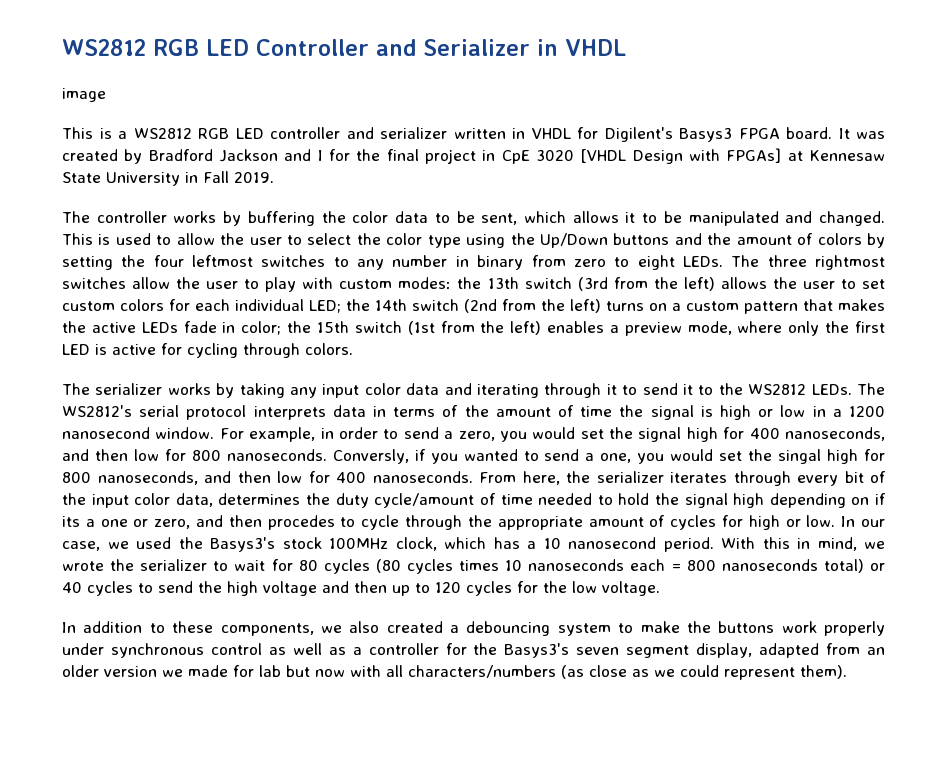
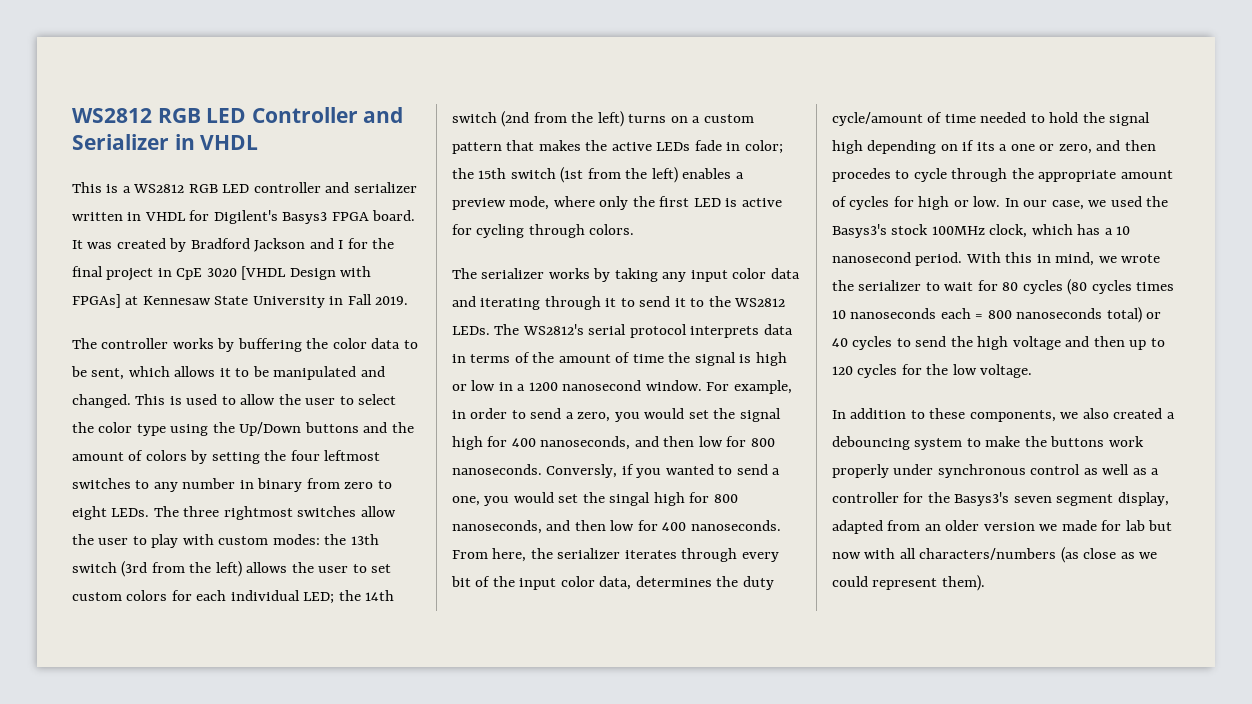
[62,88,106,102] // image -> (259, 142) none

